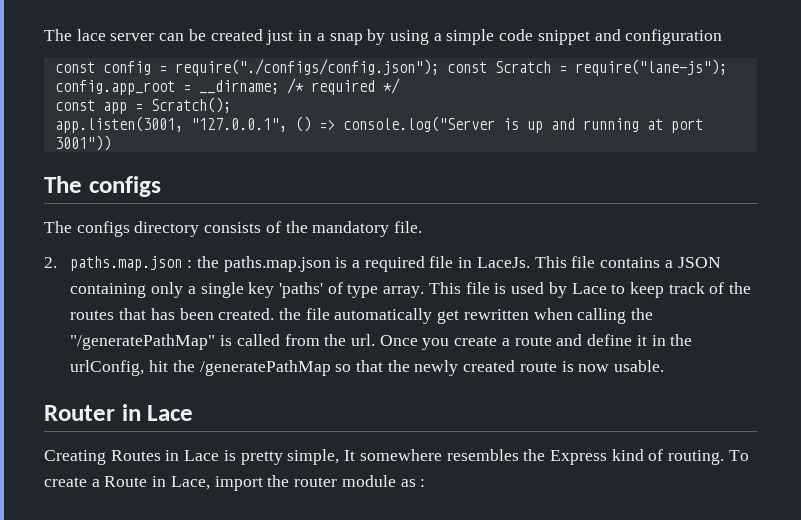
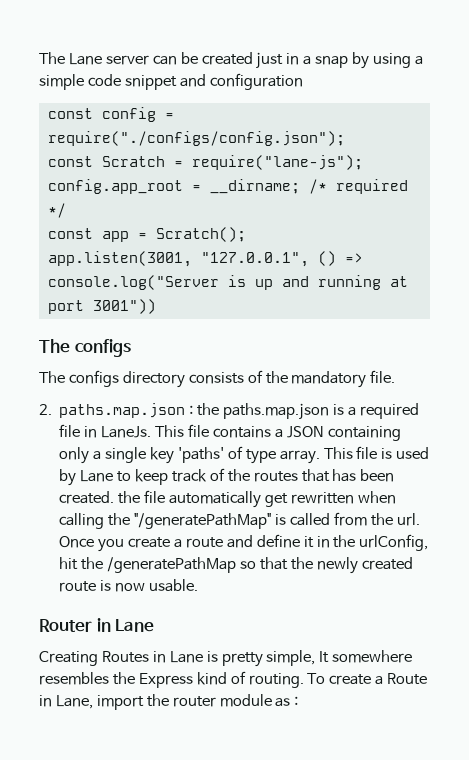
[44,29,106,41] The lace -> [39,52,102,65] The Lane
(439, 67) none -> (345, 138) //
[476,257,530,268] LaceJs. -> [101,426,152,438] LaneJs.
[571,283,607,294] Lace -> [80,470,114,482] Lane
[147,405,194,421] Lace -> [115,619,155,632] Lane
[184,450,220,461] Lace -> [169,651,203,663] Lane
[170,476,210,490] Lace, -> [55,695,93,709] Lane,

